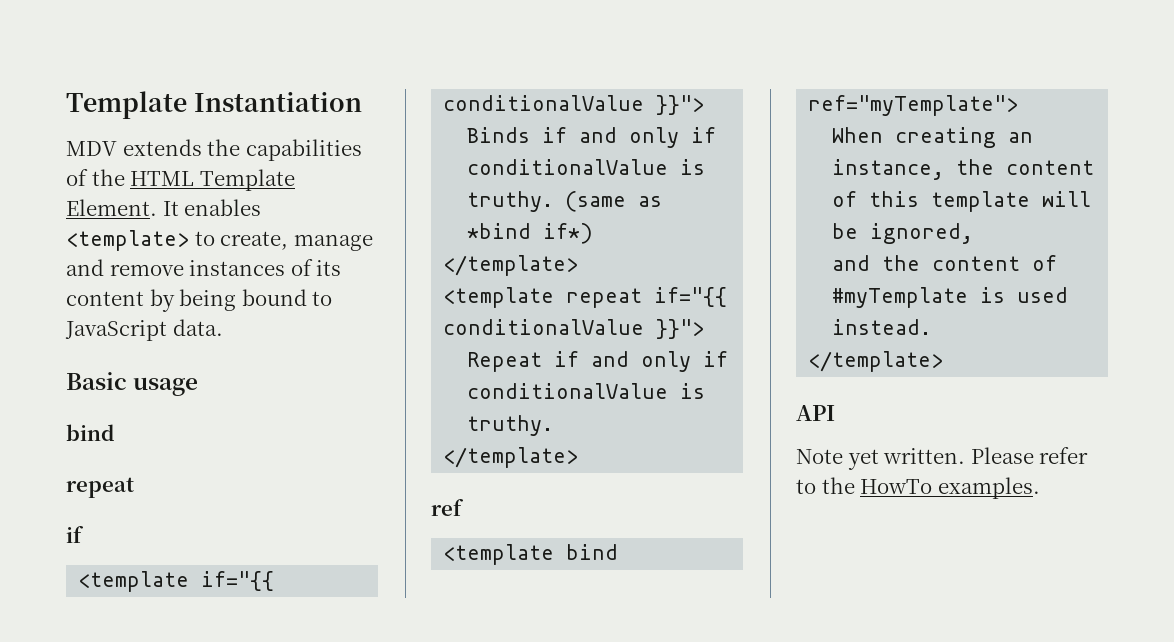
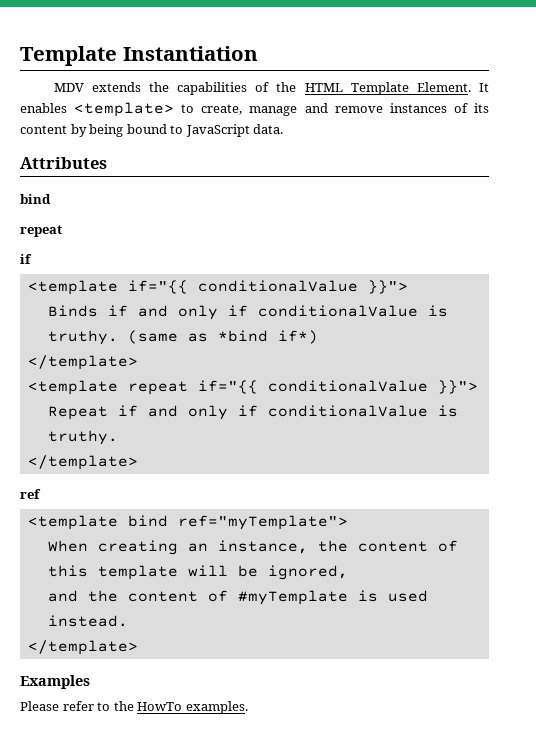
[66,372,199,396] Basic usage -> [20,157,107,169] Attributes
[796,405,835,421] [796,448,966,470] API // Note yet written. -> [20,675,90,689] Examples //

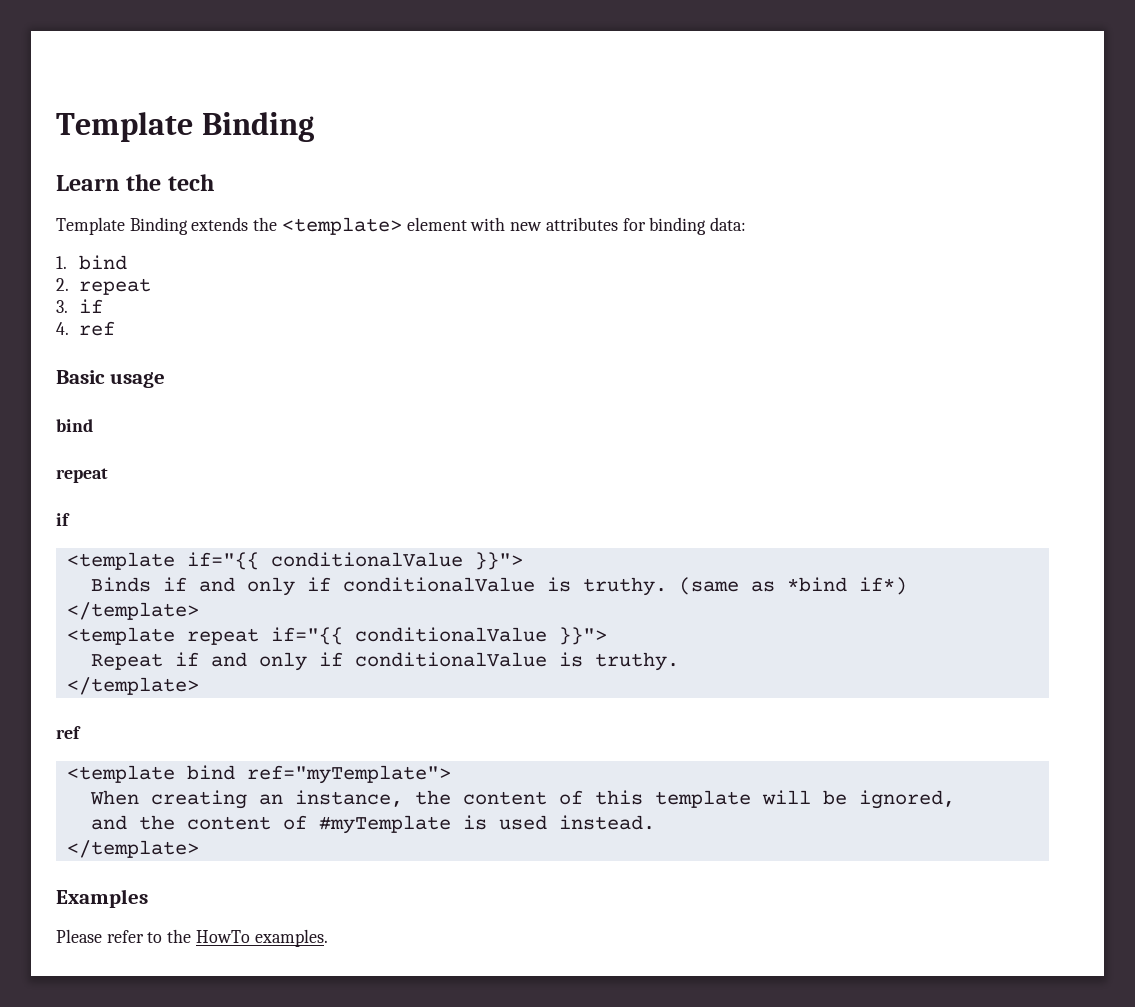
[20,46,258,66] [53,82,489,95] [20,102,489,117] [20,124,284,137] [20,157,107,169] Template Instantiation // MDV extends the capabilities of the HTML Template Element. It enables <template> to create, manage and remove instances of its content by being bound to JavaScript data. // Attributes -> [56,112,314,142] [56,174,214,191] [56,217,746,235] [56,255,128,270] [56,278,152,295] [56,299,104,313] [56,321,116,336] [56,370,165,388] Template Binding // Learn the tech // Template Binding extends the <template> element with new attributes for binding data: // 1. bind // 2. repeat // 3. if // 4. ref // Basic usage

